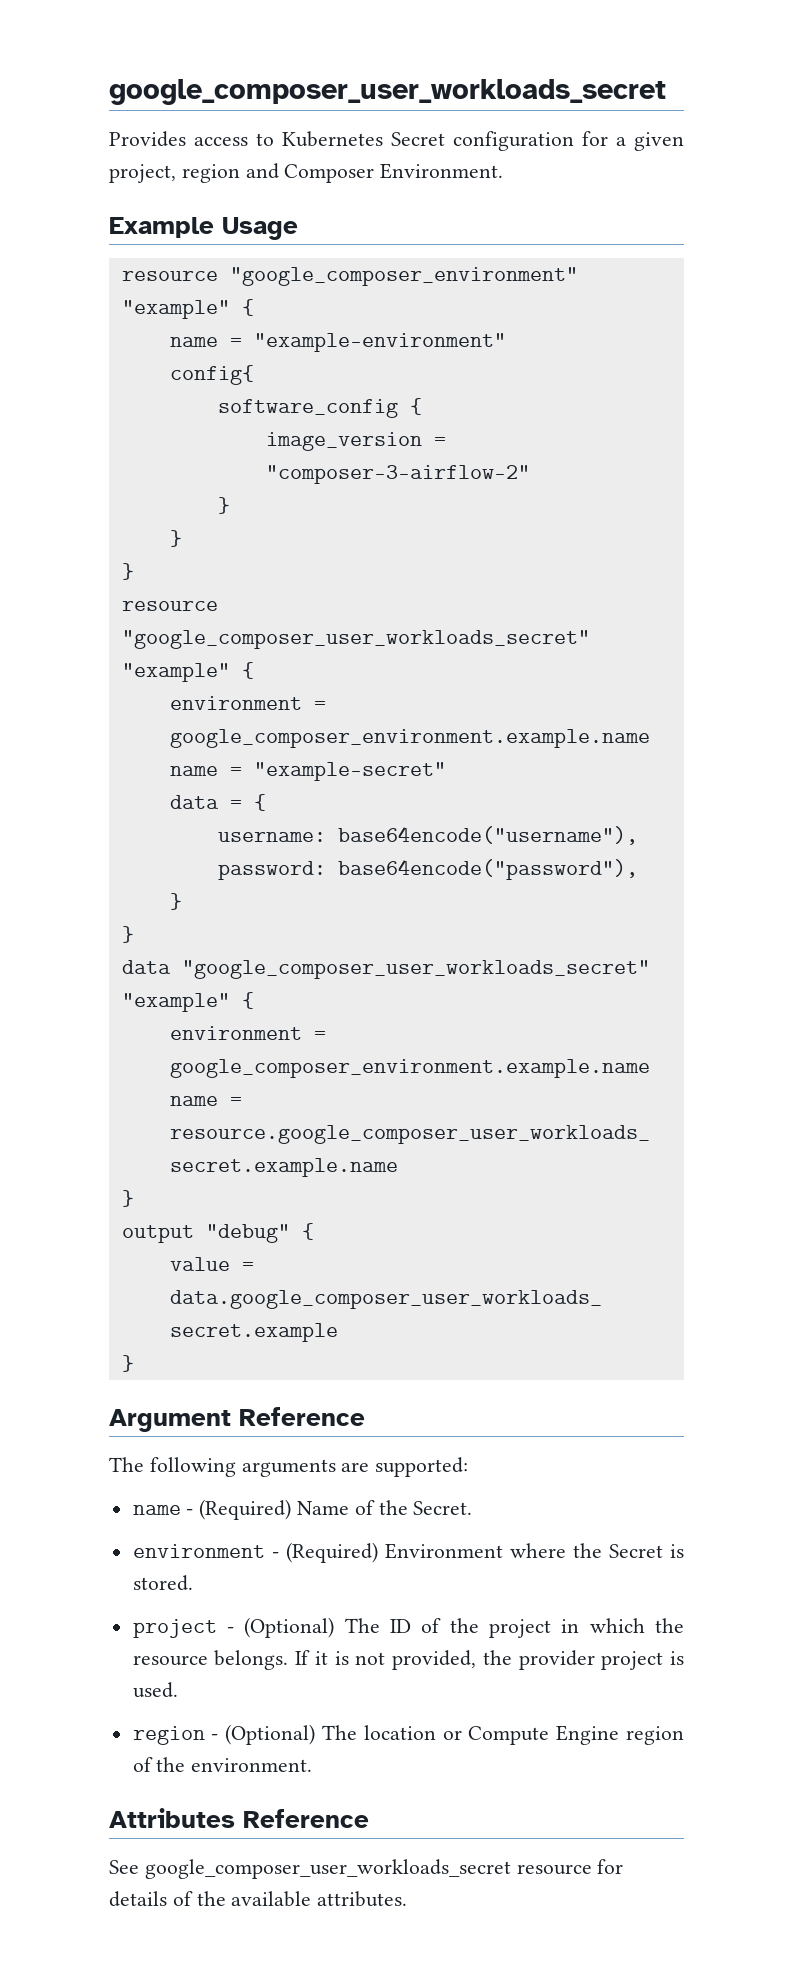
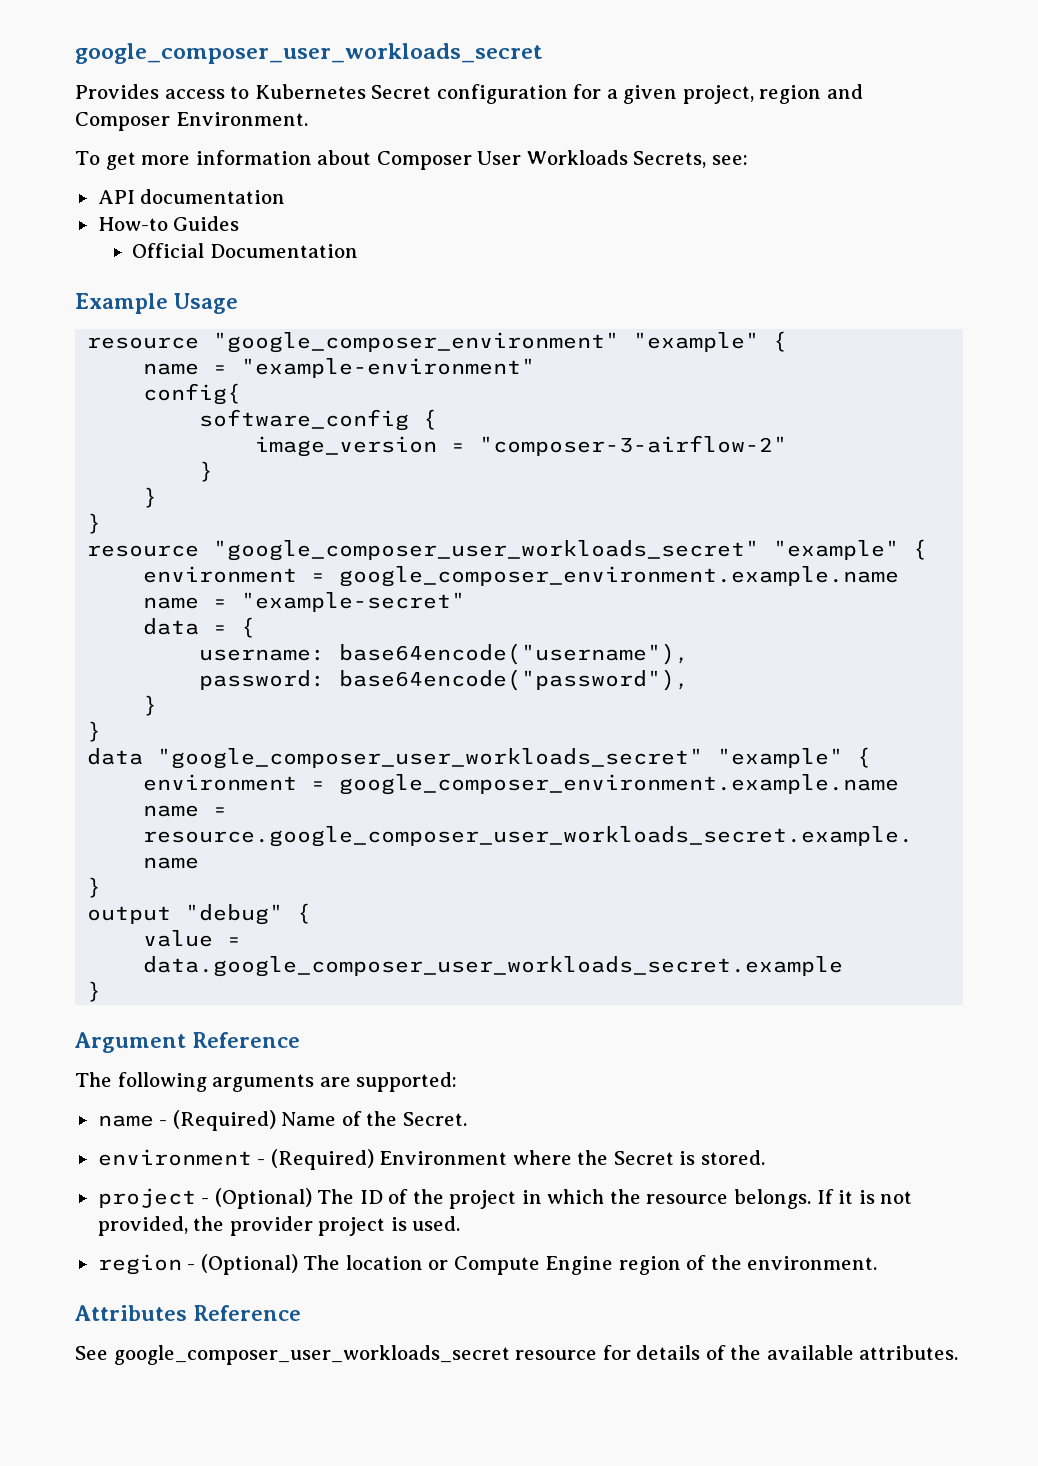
(504, 171) none -> [75,150,748,170] [97,189,286,204] [97,216,240,231] [132,243,358,258] // To get more information about Composer User Workloads Secrets, see: // API documentation // How-to Guides // Official Documentation

